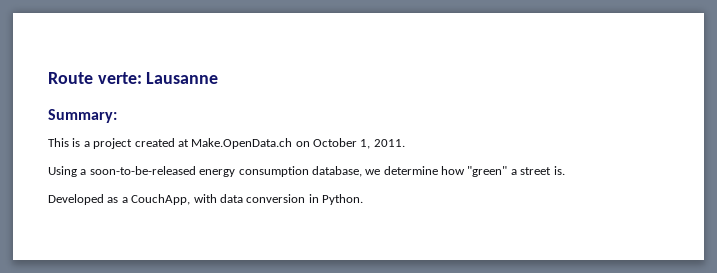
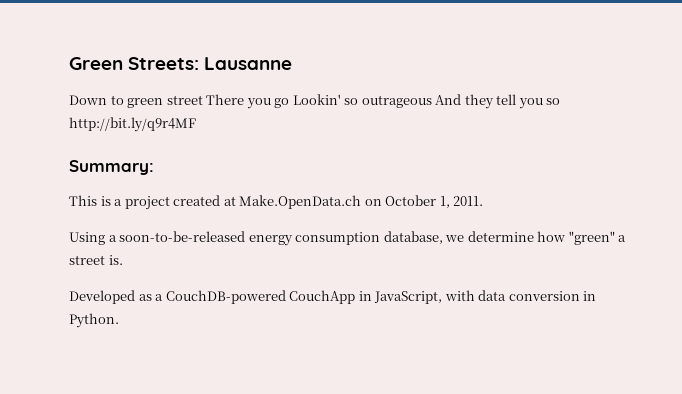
[48,72,142,84] Route verte: -> [69,57,200,70] Green Streets:
(219, 78) none -> [69,94,561,109] [69,117,196,132] // Down to green street There you go Lookin' so outrageous And they tell you so http://bit.ly/q9r4MF
[131,194,191,205] CouchApp, -> [165,290,443,304] CouchDB-powered CouchApp in JavaScript,

